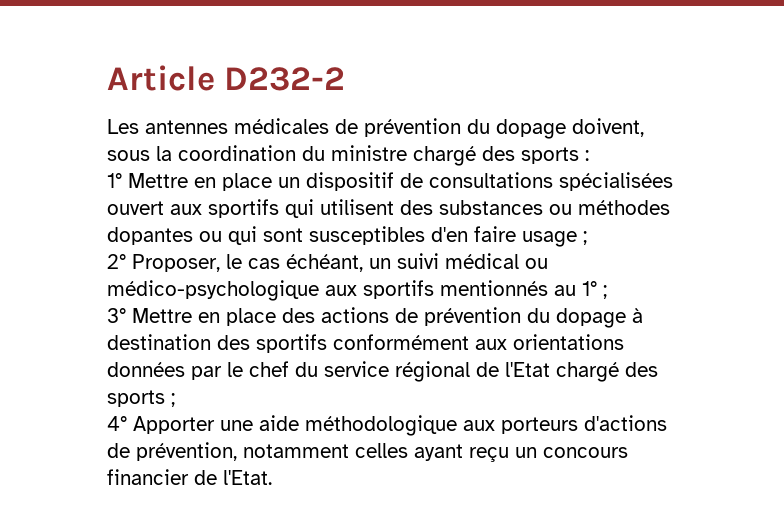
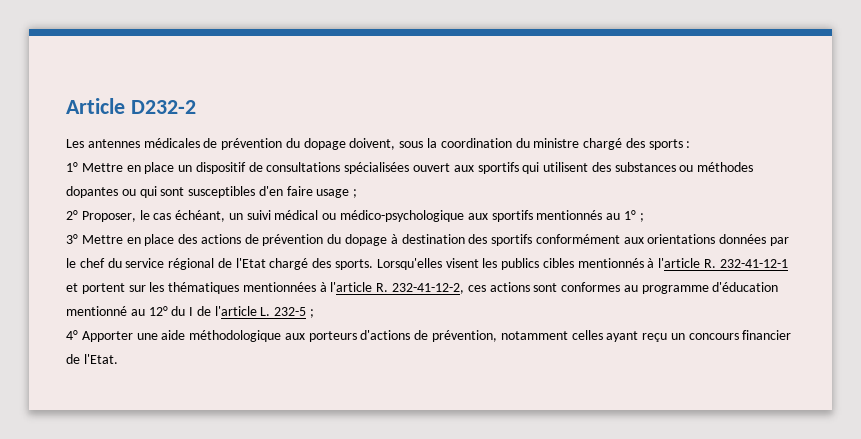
[107,390,165,407] sports -> [335,258,788,270] [66,282,779,294] [66,306,307,316] sports. Lorsqu'elles visent les publics cibles mentionnés à l'article R. 232-41-12-1 et portent sur les thématiques mentionnées à l'article R. 232-41-12-2, ces actions sont conformes au programme d'éducation mentionné au 12° du I de l'article L. 232-5

